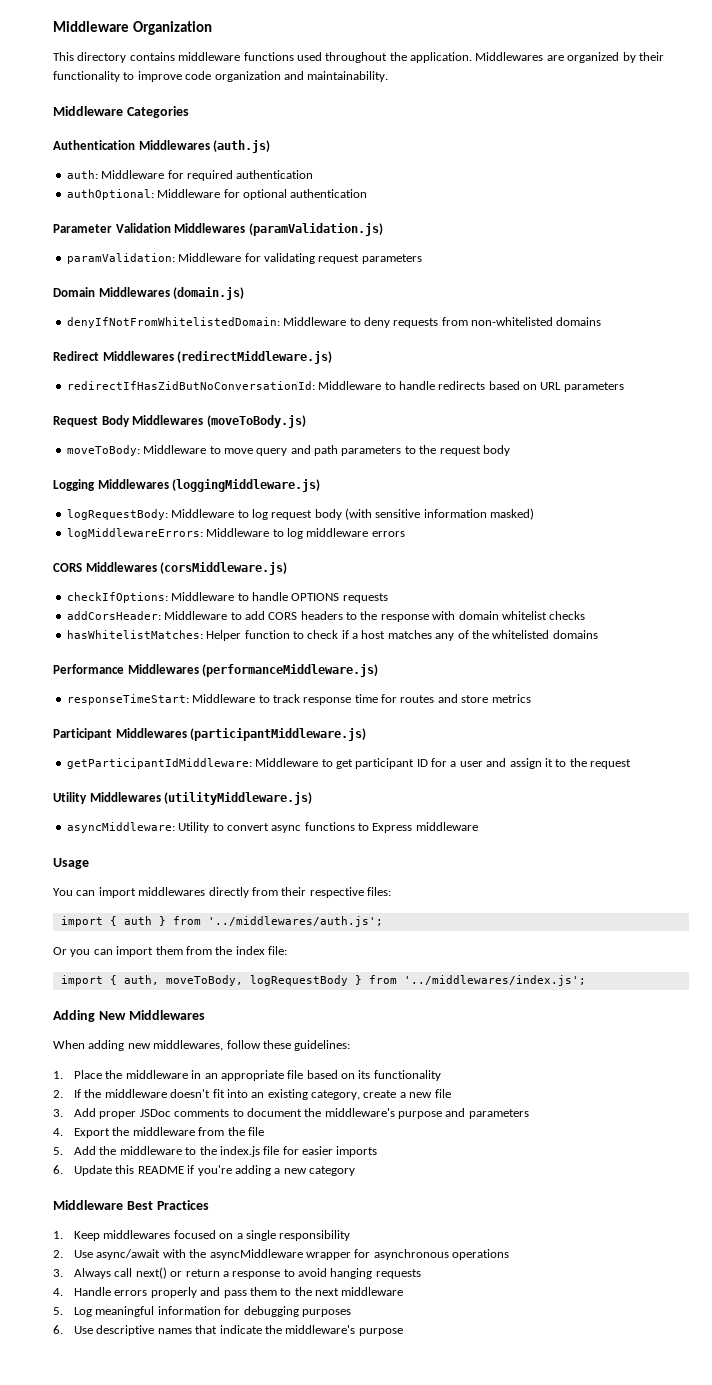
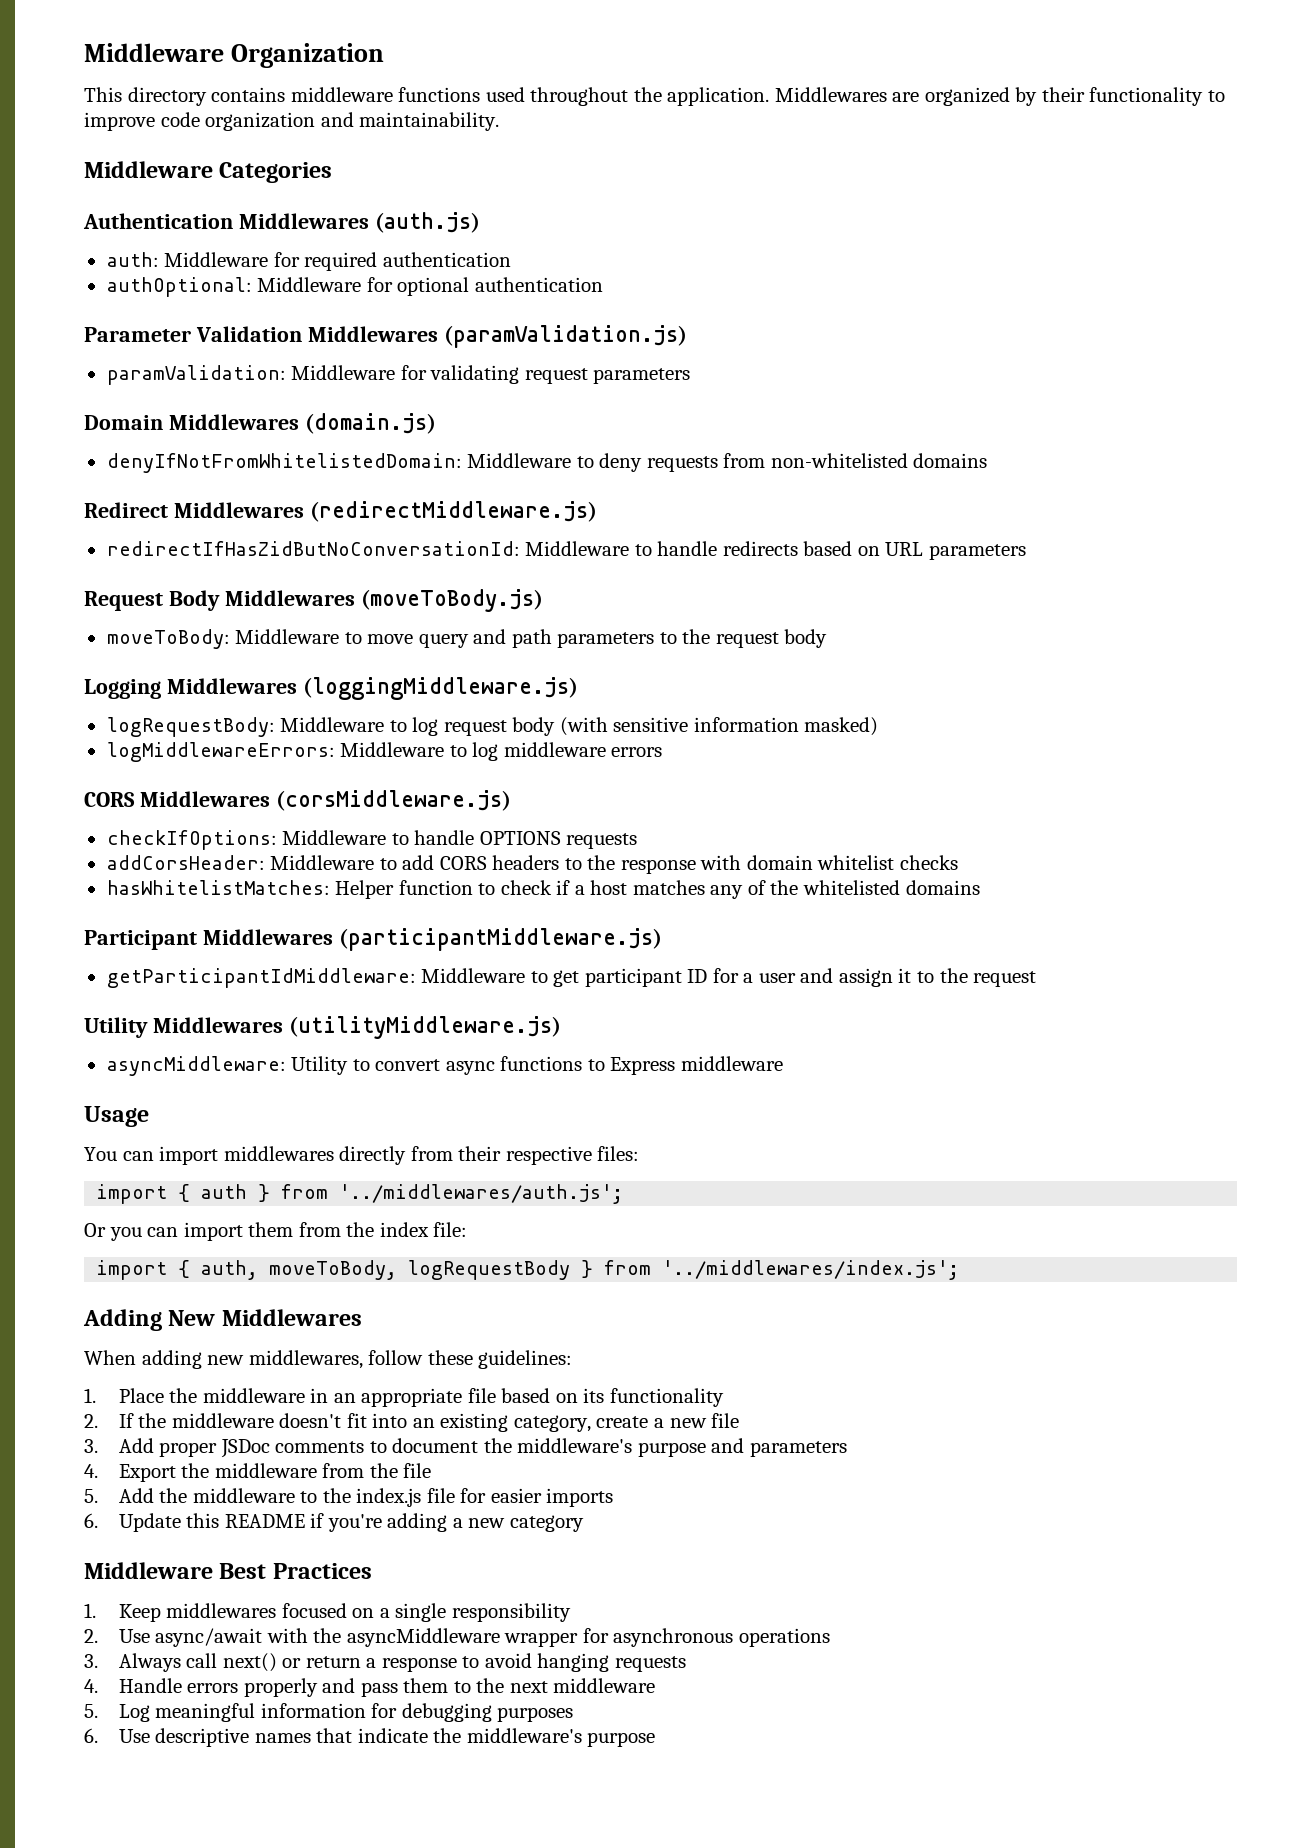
[53,664,379,677] [66,694,531,705] // Performance Middlewares (performanceMiddleware.js) // responseTimeStart: Middleware to track response time for routes and store metrics -> (980, 887) none

